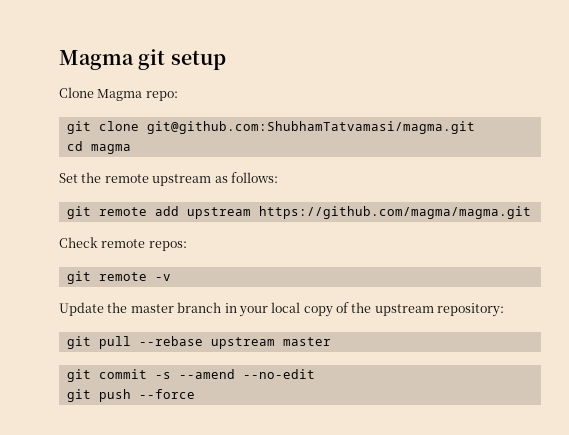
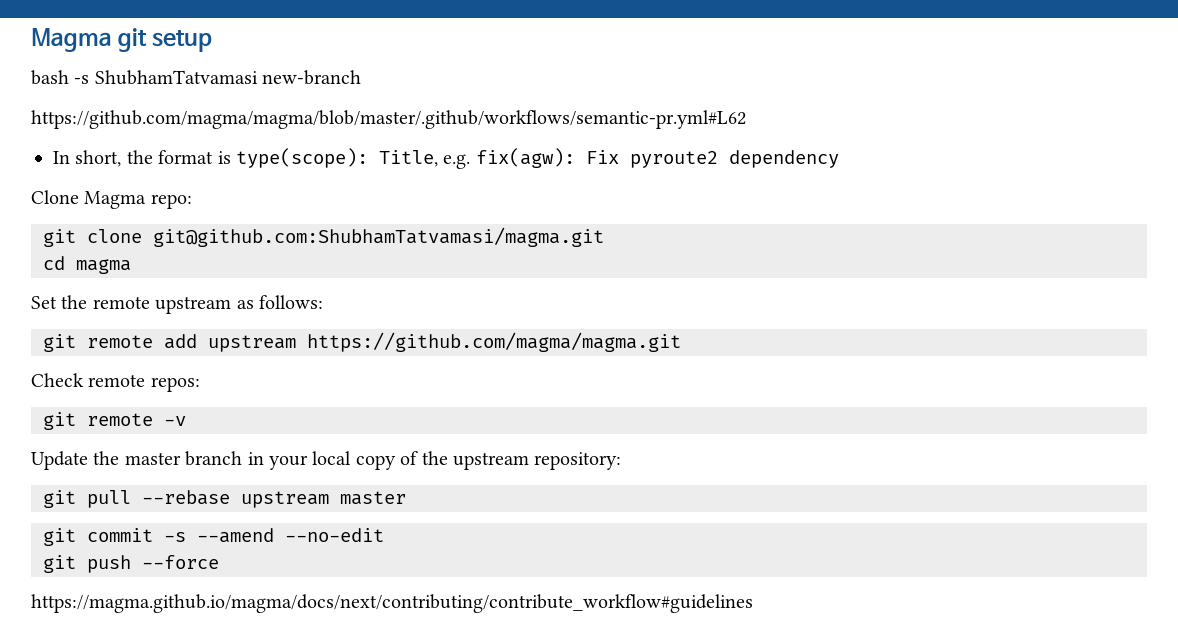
(226, 60) none -> [31,70,362,85] [31,110,746,129] [53,148,839,169] // bash -s ShubhamTatvamasi new-branch // https://github.com/magma/magma/blob/master/.github/workflows/semantic-pr.yml#L62 // In short, the format is type(scope): Title, e.g. fix(agw): Fix pyroute2 dependency
(195, 394) none -> [31,594,753,613] // https://magma.github.io/magma/docs/next/contributing/contribute_workflow#guidelines

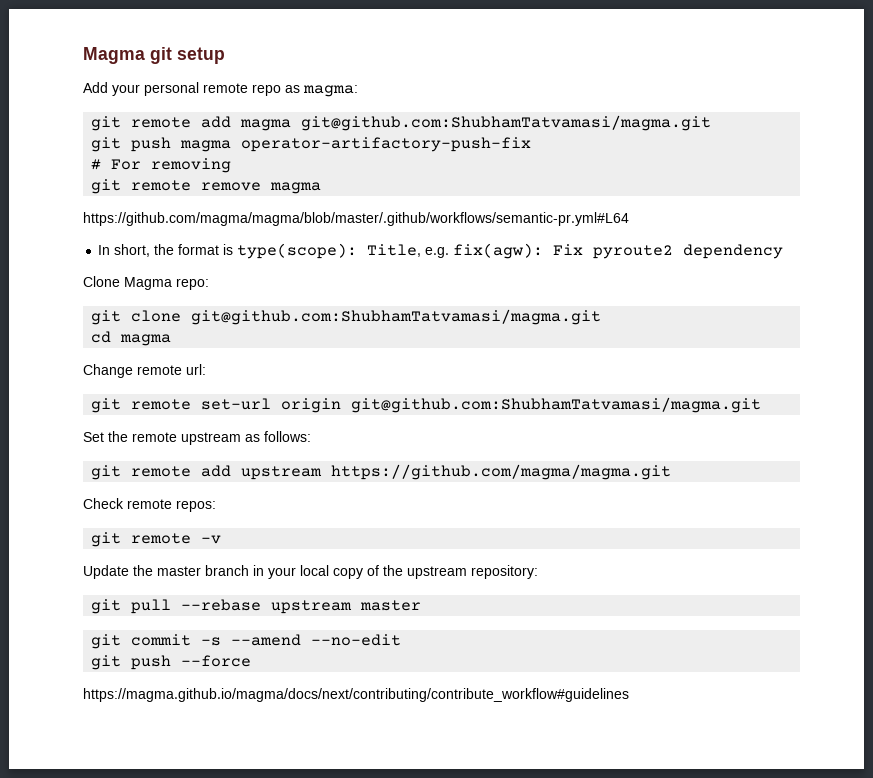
[31,70,362,85] [31,110,746,129] bash -s ShubhamTatvamasi new-branch // https://github.com/magma/magma/blob/master/.github/workflows/semantic-pr.yml#L62 -> [83,82,358,97] [91,115,712,131] [91,137,532,152] [91,158,232,173] [91,179,322,194] [83,212,629,226] Add your personal remote repo as magma: // git remote add magma git@github.com:ShubhamTatvamasi/magma.git // git push magma operator-artifactory-push-fix // # For removing // git remote remove magma // https://github.com/magma/magma/blob/master/.github/workflows/semantic-pr.yml#L64
(131, 266) none -> [83,364,206,378] [91,397,762,413] // Change remote url: // git remote set-url origin git@github.com:ShubhamTatvamasi/magma.git

